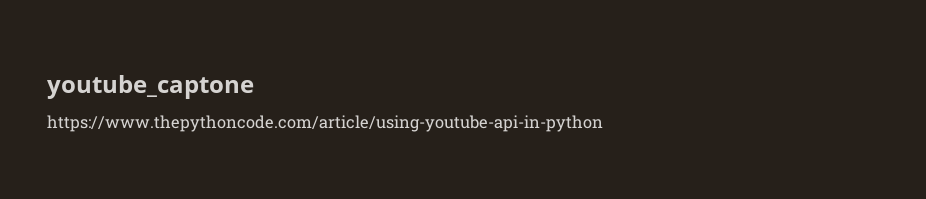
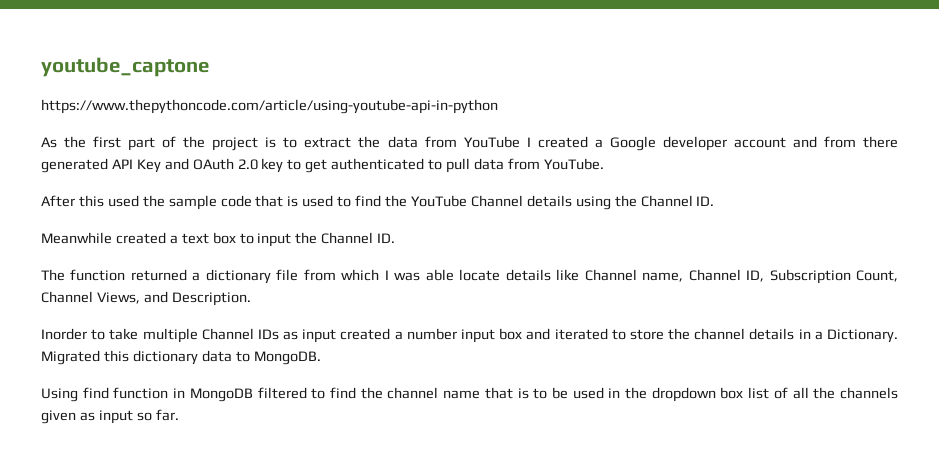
(603, 123) none -> [41,136,898,151] [41,158,604,173] [41,195,715,210] [41,232,396,247] [41,269,899,284] [41,291,251,306] [41,328,898,343] [41,350,321,365] [41,387,899,402] [41,409,179,424] // As the first part of the project is to extract the data from YouTube I created a Google developer account and from there generated API Key and OAuth 2.0 key to get authenticated to pull data from YouTube. // After this used the sample code that is used to find the YouTube Channel details using the Channel ID. // Meanwhile created a text box to input the Channel ID. // The function returned a dictionary file from which I was able locate details like Channel name, Channel ID, Subscription Count, Channel Views, and Description. // Inorder to take multiple Channel IDs as input created a number input box and iterated to store the channel details in a Dictionary. Migrated this dictionary data to MongoDB. // Using find function in MongoDB filtered to find the channel name that is to be used in the dropdown box list of all the channels given as input so far.

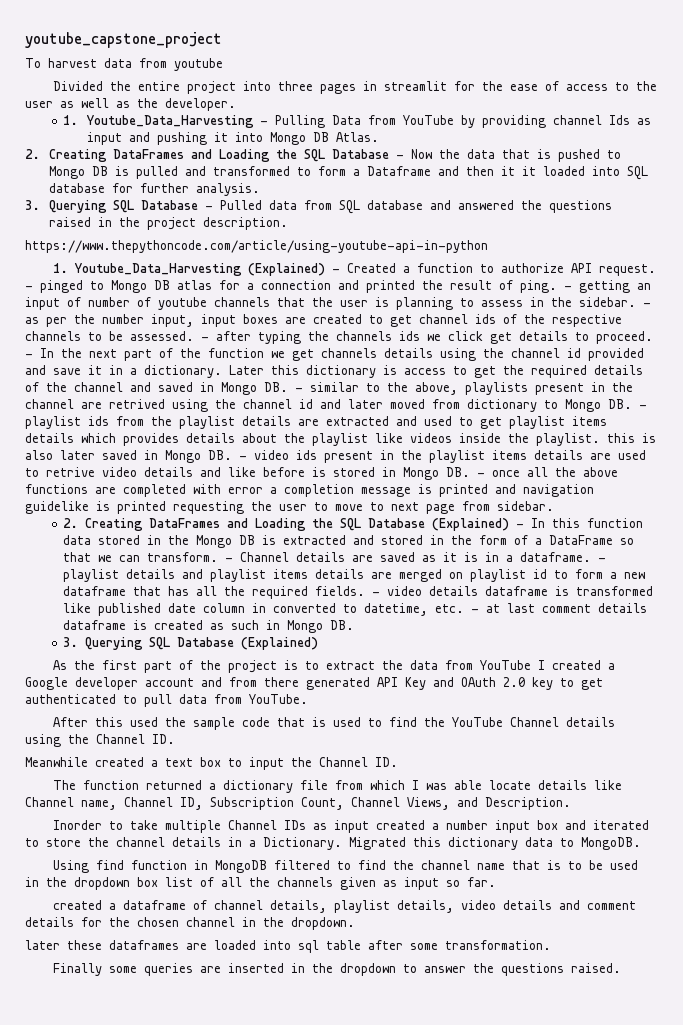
[41,57,209,77] [41,99,498,114] youtube_captone // https://www.thepythoncode.com/article/using-youtube-api-in-python -> [25,32,222,48] [25,58,223,71] [53,81,658,94] [25,98,236,111] [63,115,652,128] [87,132,380,145] [25,149,621,162] [48,166,648,180] [48,183,260,196] [25,200,612,214] [48,217,288,230] [25,240,488,253] [53,263,657,276] [25,280,651,293] [25,297,651,310] [25,314,622,327] [25,331,653,344] [25,348,644,361] [25,365,643,378] [25,382,633,395] [25,399,647,412] [25,416,607,429] [25,433,656,446] [25,450,646,463] [25,467,618,480] [25,484,594,497] [25,501,554,514] [63,518,644,531] [63,535,635,548] [63,552,607,562] [63,569,646,582] [63,586,654,599] [63,603,648,616] [63,620,355,633] [63,637,319,650] youtube_capstone_project // To harvest data from youtube // Divided the entire project into three pages in streamlit for the ease of access to the user as well as the developer. // 1. Youtube_Data_Harvesting - Pulling Data from YouTube by providing channel Ids as input and pushing it into Mongo DB Atlas. // 2. Creating DataFrames and Loading the SQL Database - Now the data that is pushed to Mongo DB is pulled and transformed to form a Dataframe and then it it loaded into SQL database for further analysis. // 3. Querying SQL Database - Pulled data from SQL database and answered the questions raised in the project description. // https://www.thepythoncode.com/article/using-youtube-api-in-python // 1. Youtube_Data_Harvesting (Explained) - Created a function to authorize API request. - pinged to Mongo DB atlas for a connection and printed the result of ping. - getting an input of number of youtube channels that the user is planning to assess in the sidebar. - as per the number input, input boxes are created to get channel ids of the respective channels to be assessed. - after typing the channels ids we click get details to proceed. - In the next part of the function we get channels details using the channel id provided and save it in a dictionary. Later this dictionary is access to get the required details of the channel and saved in Mongo DB. - similar to the above, playlists present in the channel are retrived using the channel id and later moved from dictionary to Mongo DB. - playlist ids from the playlist details are extracted and used to get playlist items details which provides details about the playlist like videos inside the playlist. this is also later saved in Mongo DB. - video ids present in the playlist items details are used to retrive video details and like before is stored in Mongo DB. - once all the above functions are completed with error a completion message is printed and navigation guidelike is printed requesting the user to move to next page from sidebar. // 2. Creating DataFrames and Loading the SQL Database (Explained) - In this function data stored in the Mongo DB is extracted and stored in the form of a DataFrame so that we can transform. - Channel details are saved as it is in a dataframe. - playlist details and playlist items details are merged on playlist id to form a new dataframe that has all the required fields. - video details dataframe is transformed like published date column in converted to datetime, etc. - at last comment details dataframe is created as such in Mongo DB. // 3. Querying SQL Database (Explained)
(179, 415) none -> [53,900,637,913] [25,917,355,930] [25,940,551,953] [53,963,622,976] // created a dataframe of channel details, playlist details, video details and comment details for the chosen channel in the dropdown. // later these dataframes are loaded into sql table after some transformation. // Finally some queries are inserted in the dropdown to answer the questions raised.

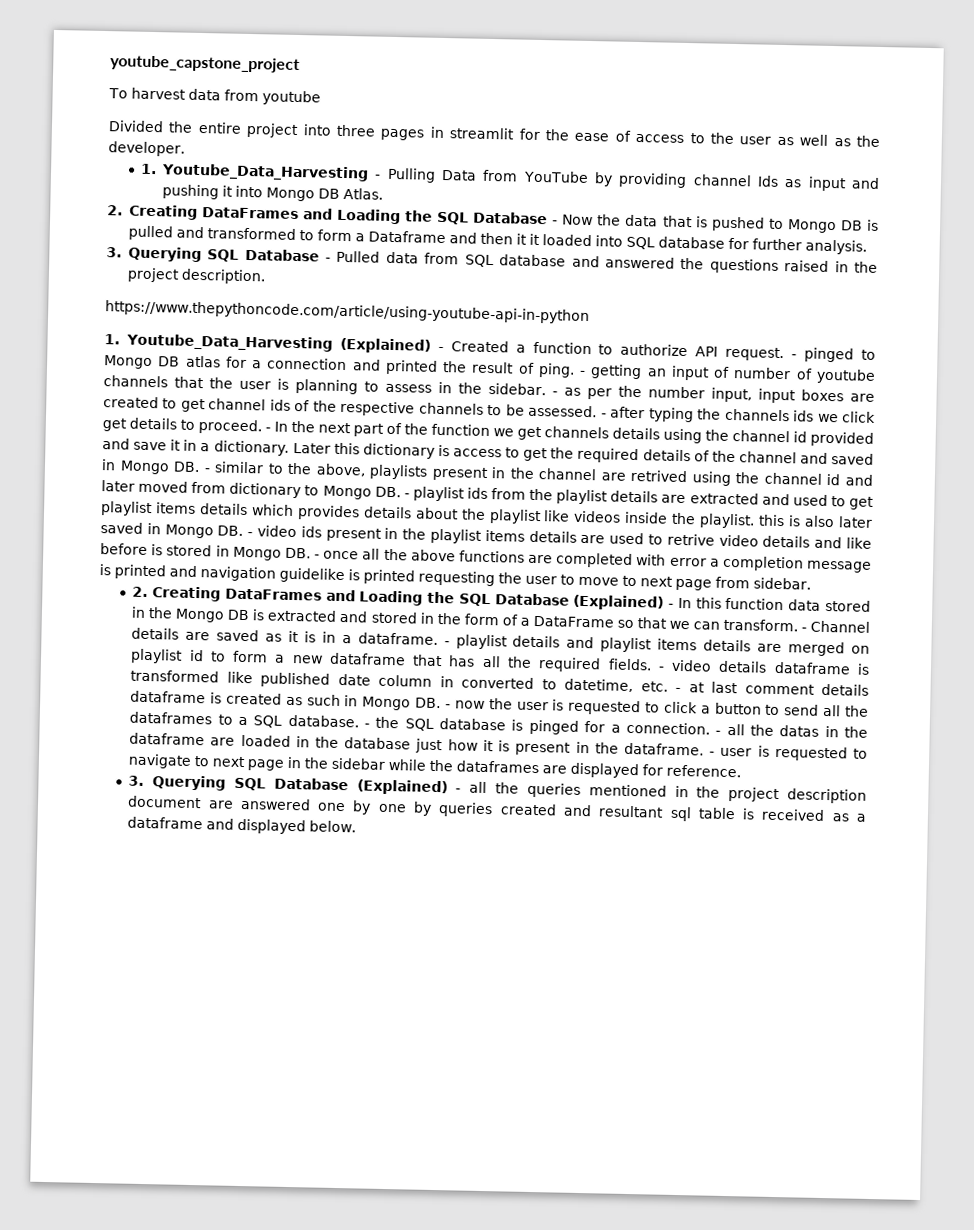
(355, 625) none -> [444,698,870,717] [129,711,869,738] [129,732,869,762] [128,753,742,779] - now the user is requested to click a button to send all the dataframes to a SQL database. - the SQL database is pinged for a connection. - all the datas in the dataframe are loaded in the database just how it is present in the dataframe. - user is requested to navigate to next page in the sidebar while the dataframes are displayed for reference.
[53,660,616,673] [25,677,603,690] [25,694,308,707] [53,717,616,730] [25,734,175,747] [25,757,398,770] [53,780,623,793] [25,797,571,810] [53,820,650,833] [25,837,641,850] [53,860,639,873] [25,877,496,890] [53,900,637,913] [25,917,355,930] [25,940,551,953] [53,963,622,976] // As the first part of the project is to extract the data from YouTube I created a Google developer account and from there generated API Key and OAuth 2.0 key to get authenticated to pull data from YouTube. // After this used the sample code that is used to find the YouTube Channel details using the Channel ID. // Meanwhile created a text box to input the Channel ID. // The function returned a dictionary file from which I was able locate details like Channel name, Channel ID, Subscription Count, Channel Views, and Description. // Inorder to take multiple Channel IDs as input created a number input box and iterated to store the channel details in a Dictionary. Migrated this dictionary data to MongoDB. // Using find function in MongoDB filtered to find the channel name that is to be used in the dropdown box list of all the channels given as input so far. // created a dataframe of channel details, playlist details, video details and comment details for the chosen channel in the dropdown. // later these dataframes are loaded into sql table after some transformation. // Finally some queries are inserted in the dropdown to answer the questions raised. -> [455,781,867,804] [127,795,867,822] [127,816,357,835] - all the queries mentioned in the project description document are answered one by one by queries created and resultant sql table is received as a dataframe and displayed below.

